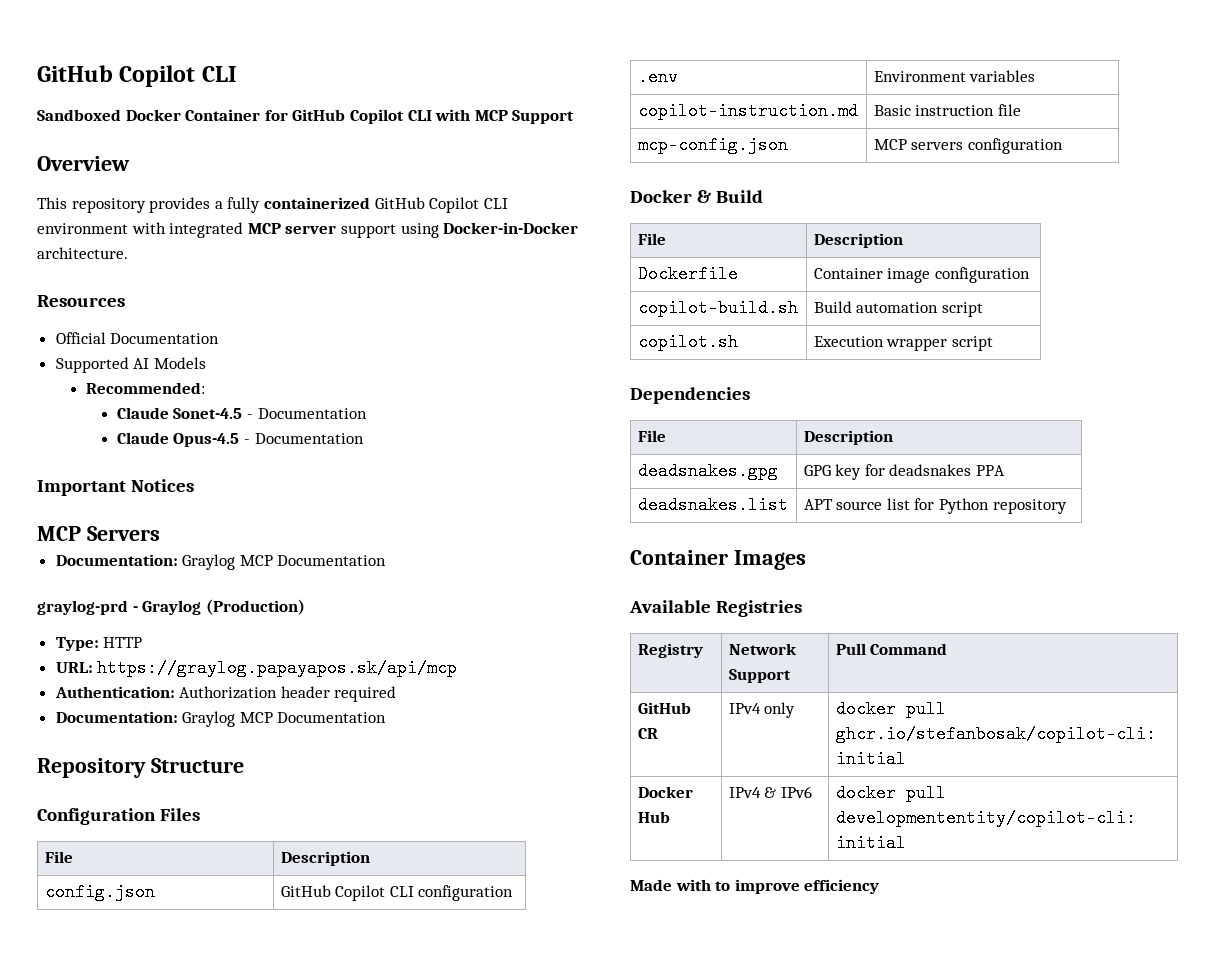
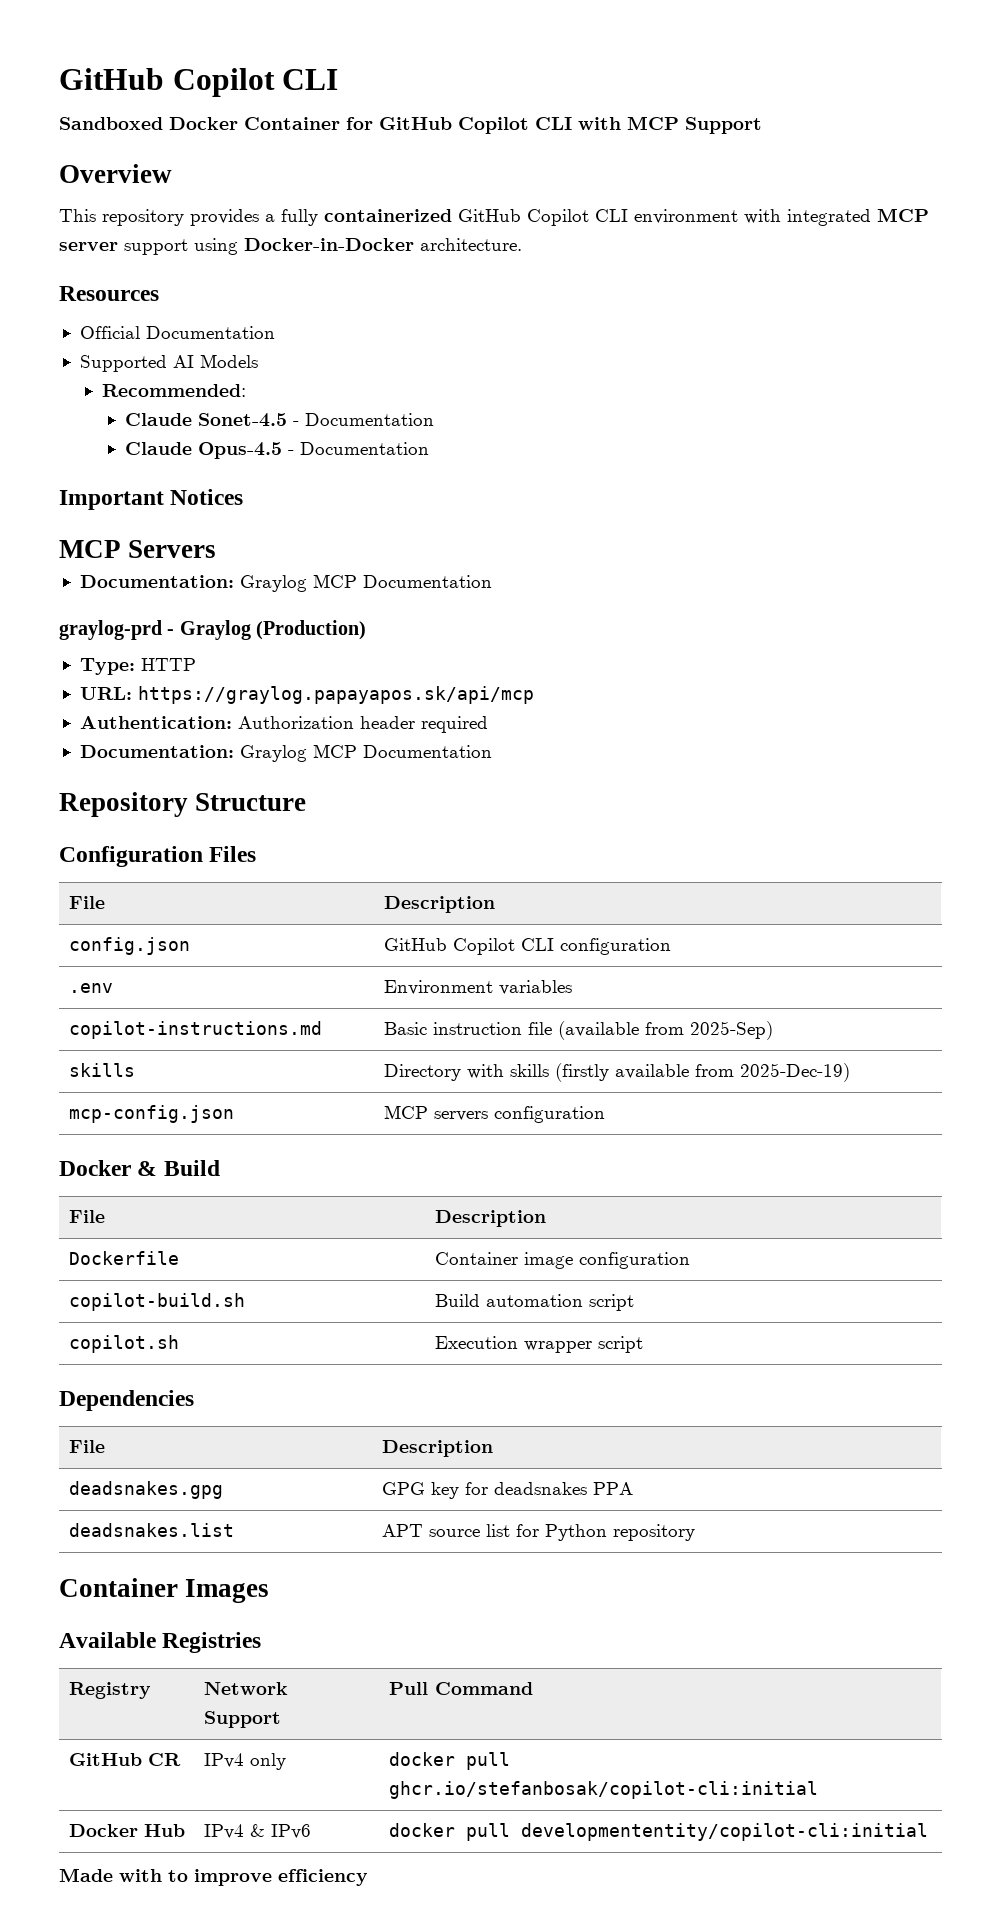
[637,102,858,120] copilot-instruction.md -> [68,1021,322,1039] copilot-instructions.md
(1021, 110) none -> [557,1021,773,1040] [68,1063,135,1077] [383,1063,850,1082] (available from 2025-Sep) // skills | Directory with skills (firstly available from 2025-Dec-19)

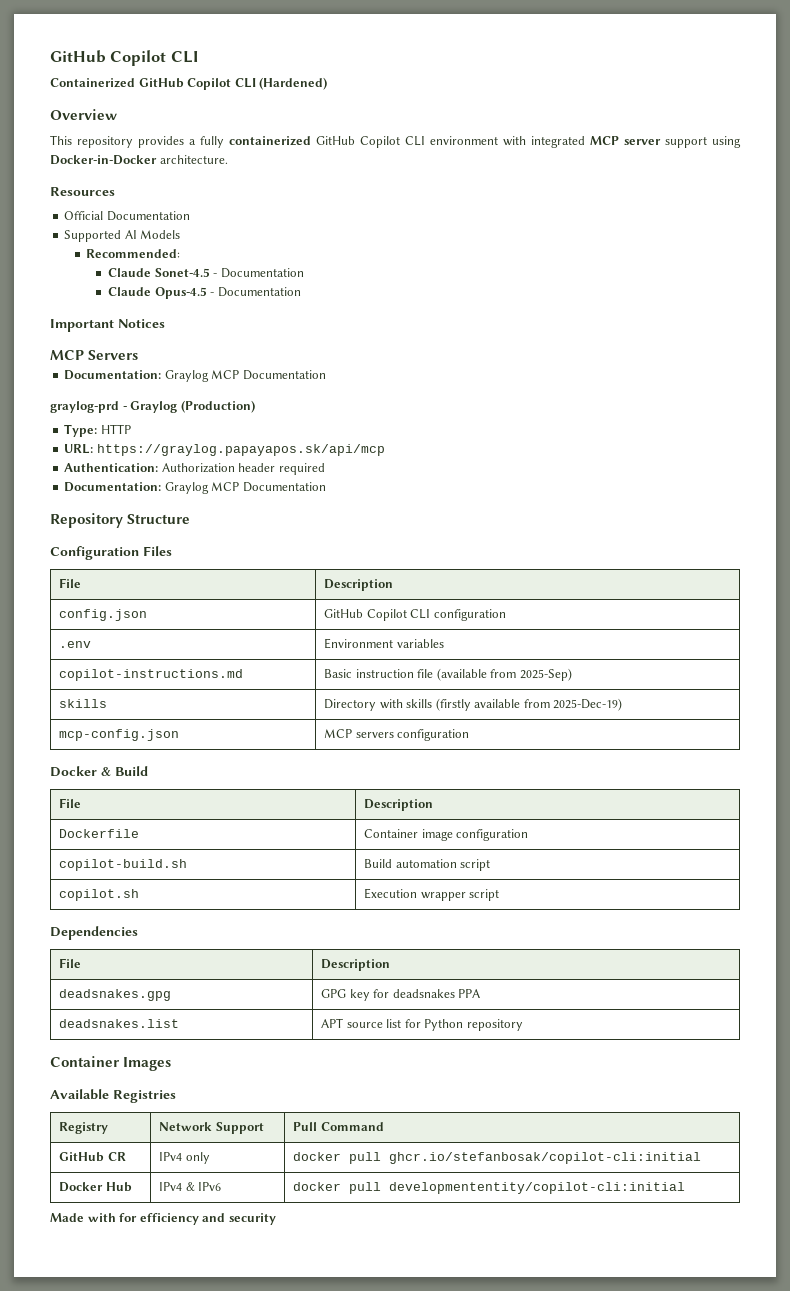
[59,116,762,134] Sandboxed Docker Container for GitHub Copilot CLI with MCP Support -> [50,77,328,90] Containerized GitHub Copilot CLI (Hardened)
[168,1869,368,1886] to improve efficiency -> [119,1213,276,1225] for efficiency and security

